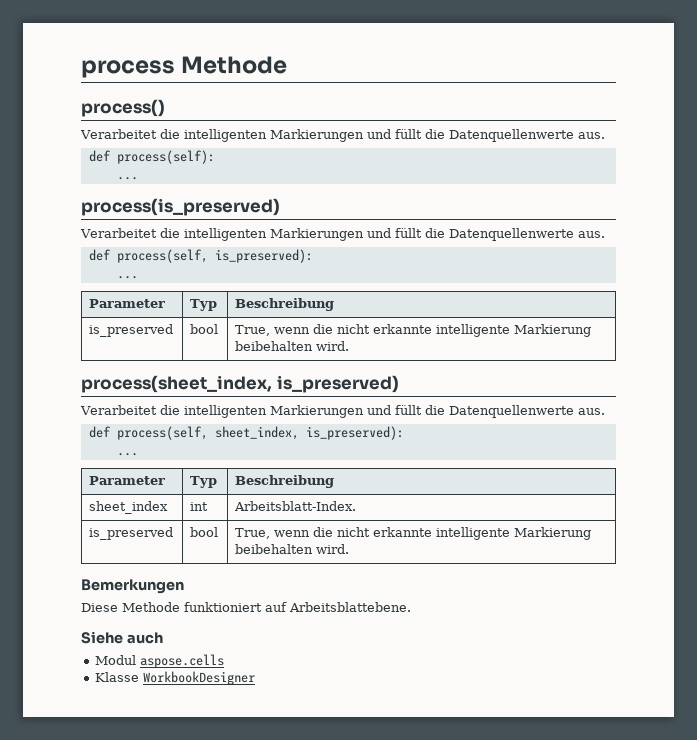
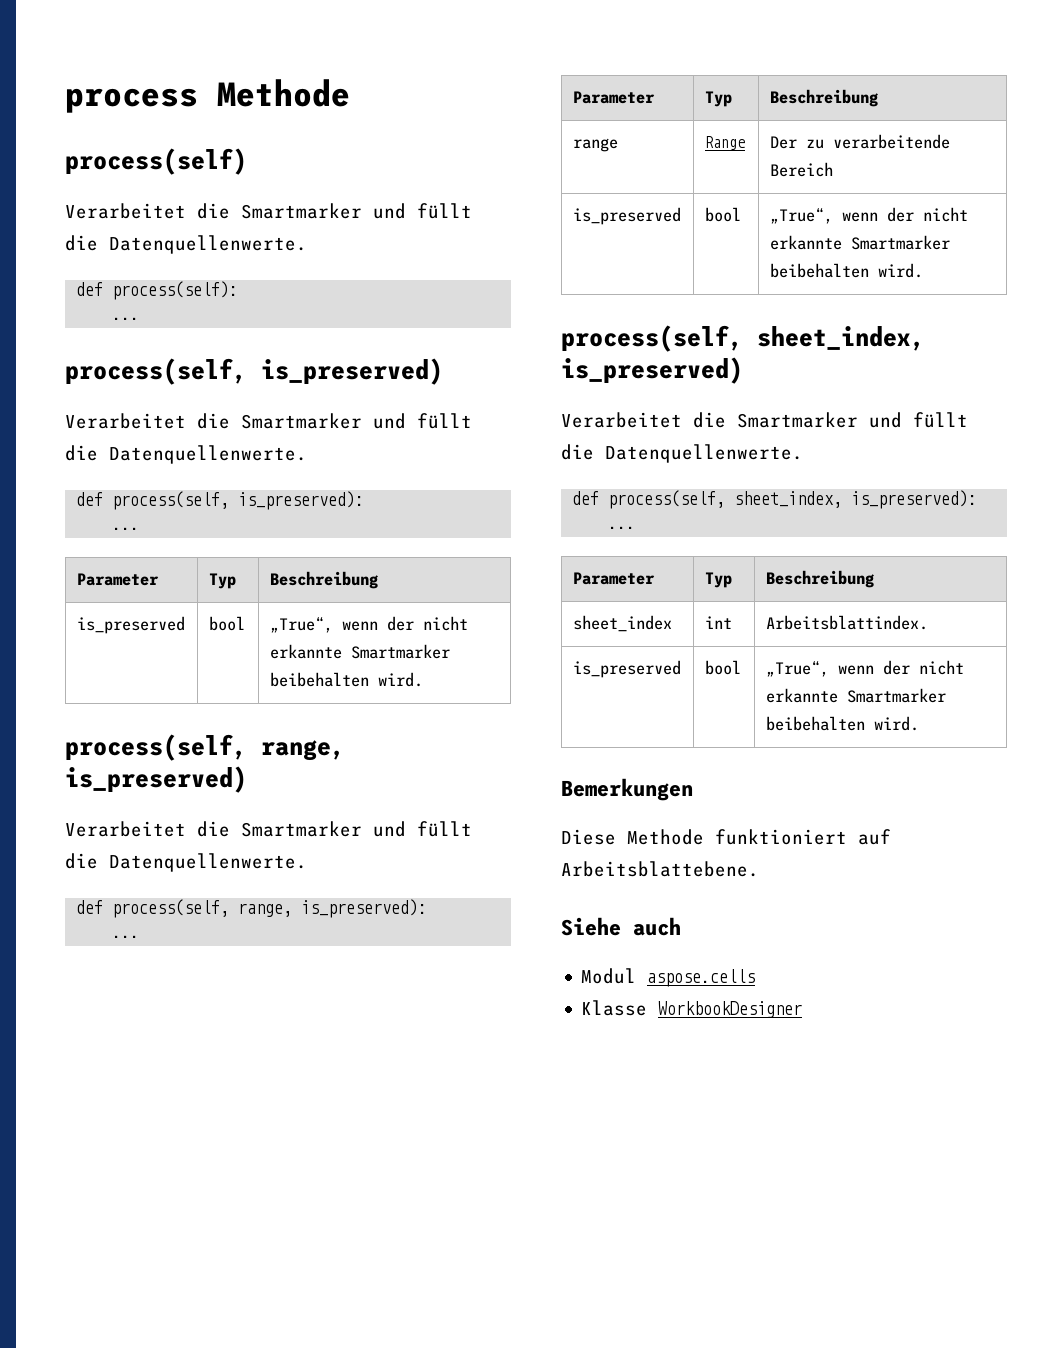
[81,99,165,117] [80,129,605,142] process() // Verarbeitet die intelligenten Markierungen und füllt die Datenquellenwerte aus. -> [65,148,247,175] [65,203,472,219] [65,235,307,254] process(self) // Verarbeitet die Smartmarker und füllt die Datenquellenwerte.
[81,198,280,216] [80,228,605,241] process(is_preserved) // Verarbeitet die intelligenten Markierungen und füllt die Datenquellenwerte aus. -> [65,358,443,385] [65,413,472,429] [65,445,307,464] process(self, is_preserved) // Verarbeitet die Smartmarker und füllt die Datenquellenwerte.
[235,324,592,337] [235,341,350,351] [81,375,399,393] [80,405,605,418] True, wenn die nicht erkannte intelligente Markierung beibehalten wird. // process(sheet_index, is_preserved) // Verarbeitet die intelligenten Markierungen und füllt die Datenquellenwerte aus. -> [269,616,468,633] [269,644,450,659] [269,672,423,687] [65,734,345,761] [65,766,247,793] [65,821,472,837] [65,853,307,872] [76,899,428,918] [112,935,140,938] [572,91,655,104] [704,91,732,107] [769,89,878,107] [572,138,618,152] [704,136,745,150] [769,134,950,149] [769,162,833,177] [572,207,681,225] [704,207,741,222] [769,207,968,224] [769,235,950,250] [769,263,923,278] [561,325,925,352] [561,357,743,384] [561,412,968,428] [561,444,803,463] „True“, wenn der nicht erkannte Smartmarker beibehalten wird. // process(self, range, is_preserved) // Verarbeitet die Smartmarker und füllt die Datenquellenwerte. // def process(self, range, is_preserved): // ... // Parameter | Typ | Beschreibung // range | Range | Der zu verarbeitende Bereich // is_preserved | bool | „True“, wenn der nicht erkannte Smartmarker beibehalten wird. // process(self, sheet_index, is_preserved) // Verarbeitet die Smartmarker und füllt die Datenquellenwerte.
[234,501,357,511] [89,527,174,540] [190,527,219,537] [235,527,592,540] Arbeitsblatt-Index. // is_preserved | bool | True, wenn die nicht erkannte intelligente Markierung -> [765,615,928,630] [572,660,681,678] [704,660,741,675] [765,660,964,677] [765,688,946,703] Arbeitsblattindex. // is_preserved | bool | „True“, wenn der nicht erkannte Smartmarker

